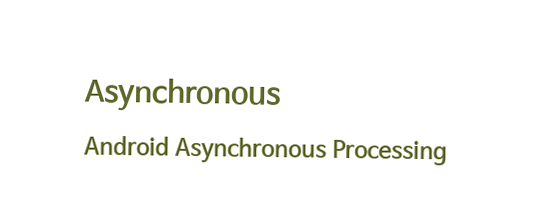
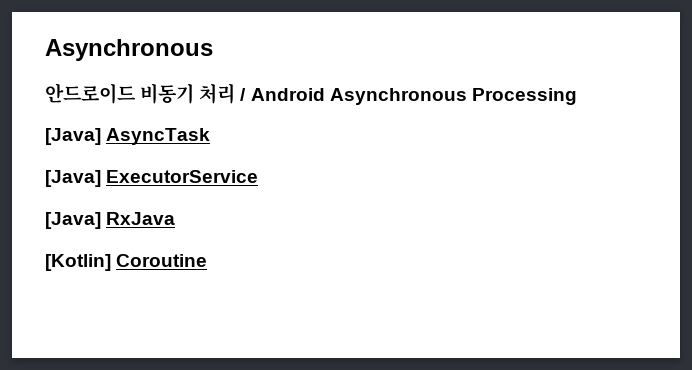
(281, 95) none -> [45,83,247,104] 안드로이드 비동기 처리 /
(449, 152) none -> [45,128,211,145] [45,170,259,187] [45,212,176,229] [45,254,208,271] // [Java] AsyncTask // [Java] ExecutorService // [Java] RxJava // [Kotlin] Coroutine

